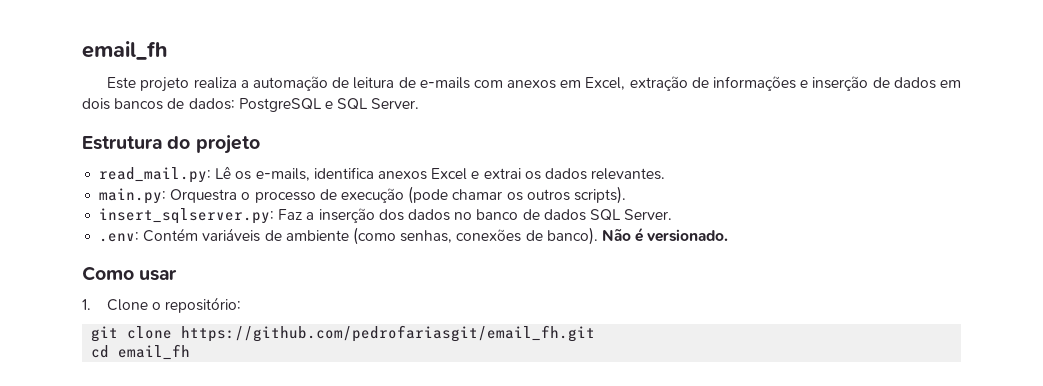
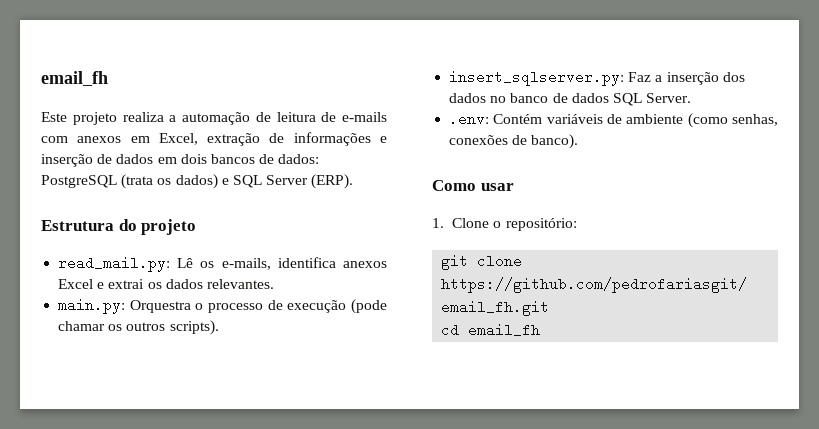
[324,98,420,110] e SQL Server. -> [121,174,354,189] (trata os dados) e SQL Server (ERP).
[601,227,729,242] Não é versionado. -> (579, 141) none

